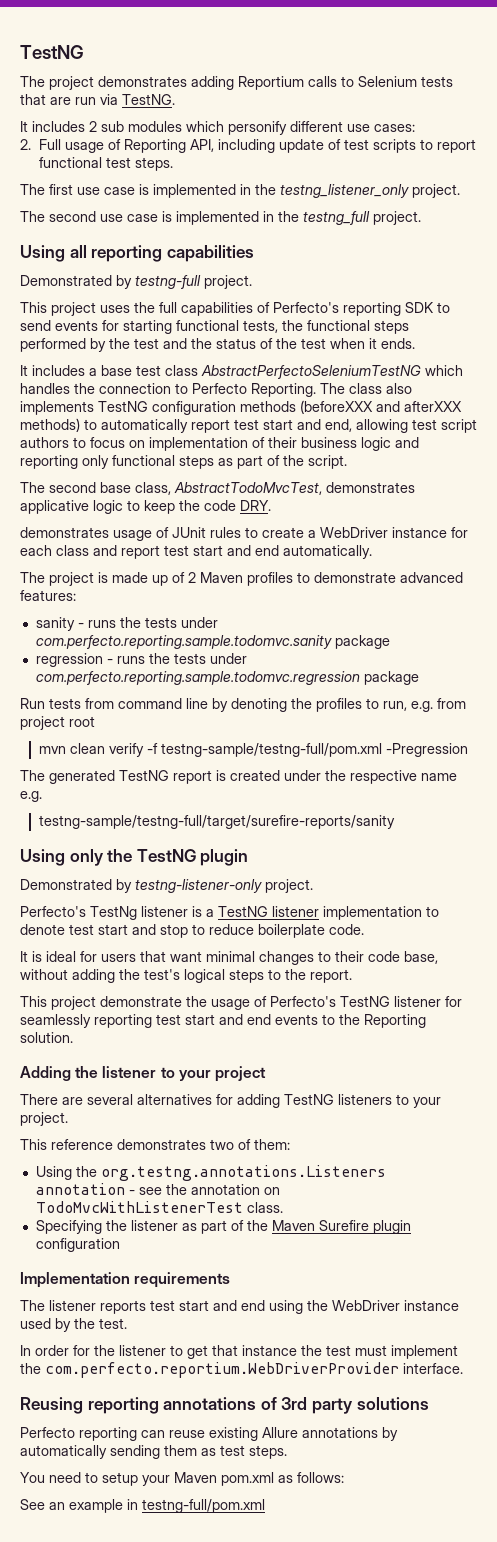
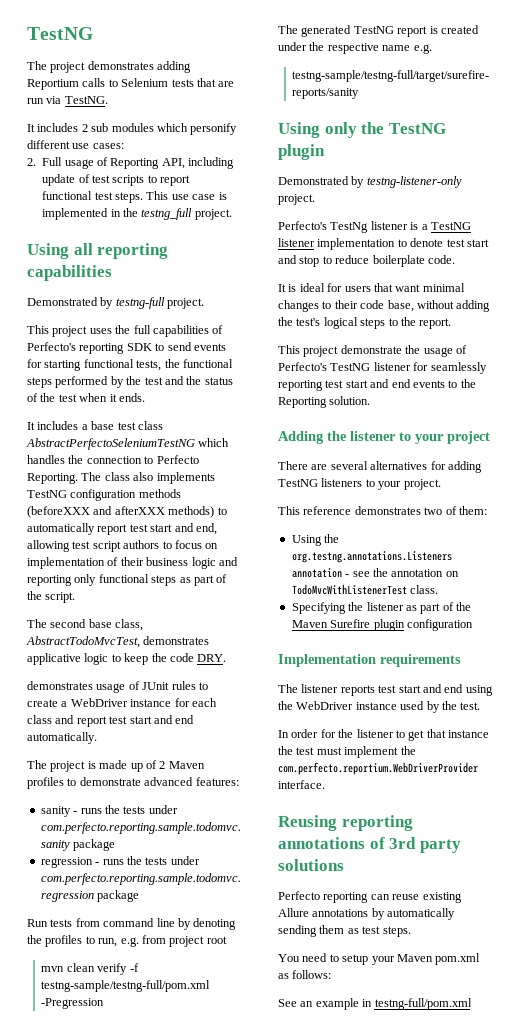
[20,184,460,198] [20,211,96,222] // The first use case is implemented in the testng_listener_only project. // The second -> [146,191,169,200] This

